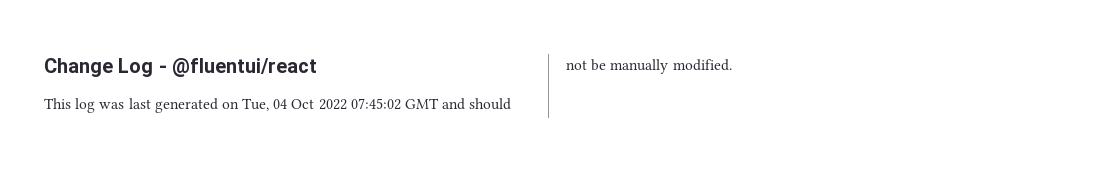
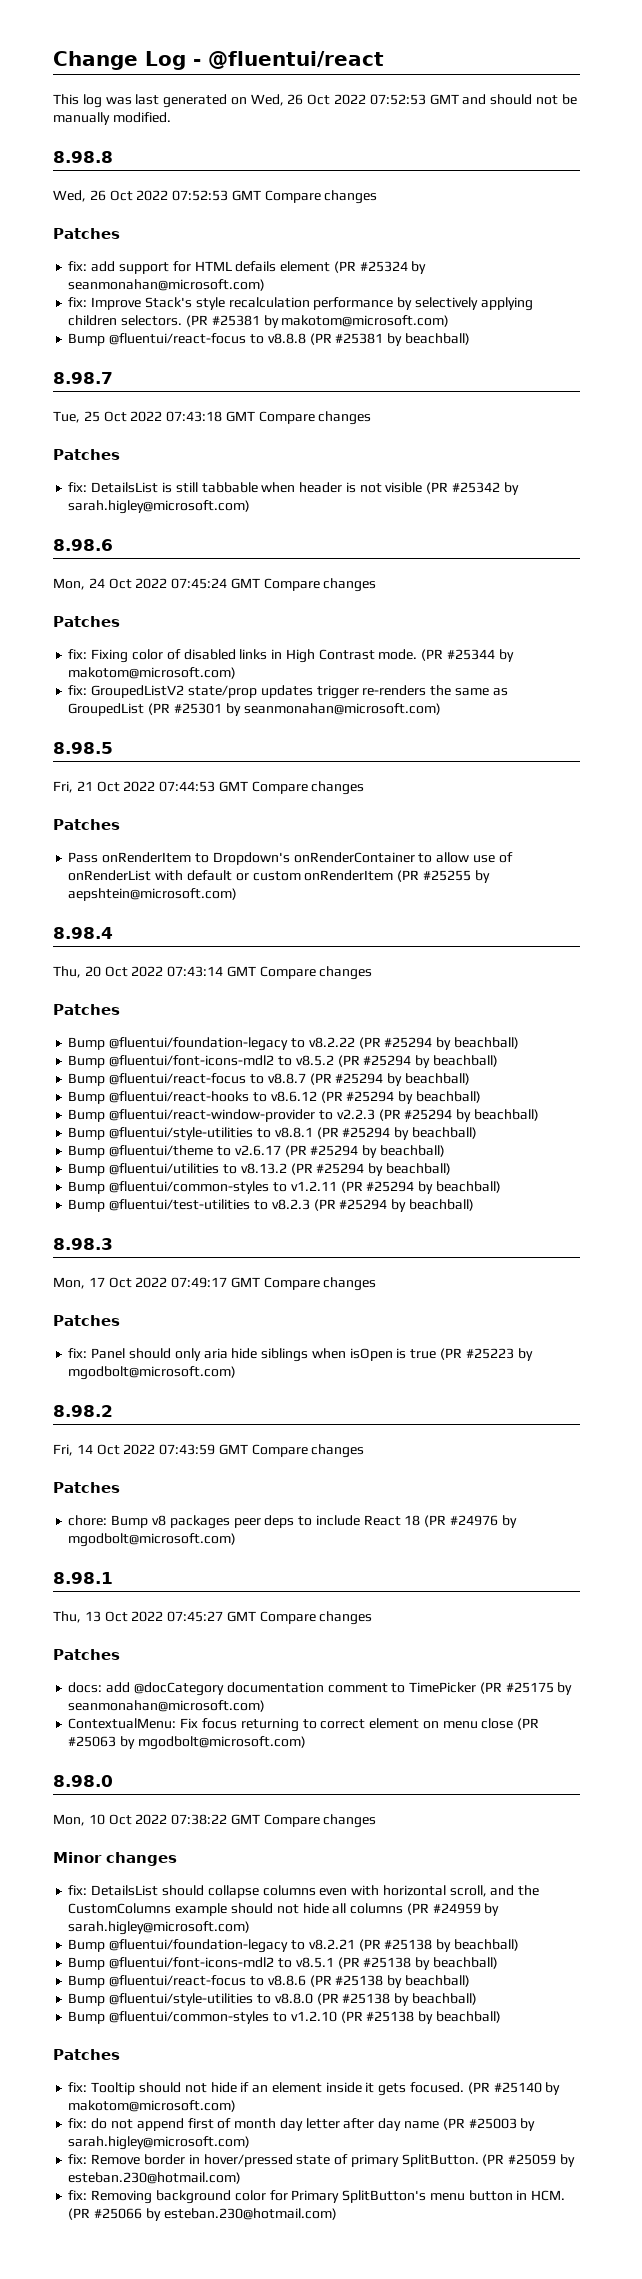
[242,98,401,111] Tue, 04 Oct 2022 07:45:02 -> [250,94,426,106] Wed, 26 Oct 2022 07:52:53
(732, 65) none -> [53,151,113,163] [53,190,378,204] [53,228,120,239] [68,261,427,274] [68,279,266,291] [68,297,533,311] [68,315,450,328] [68,333,470,346] [53,372,113,384] [53,411,372,425] [53,449,120,460] [68,482,519,495] [68,500,251,514] [53,539,113,551] [53,578,377,592] [53,616,120,627] [68,649,514,663] [68,667,237,679] [68,685,508,699] [68,703,441,716] [53,742,113,754] [53,781,365,795] [53,819,120,830] [68,852,513,865] [68,870,490,883] [68,888,238,901] [53,927,113,939] [53,966,373,980] [53,1004,120,1015] [68,1037,519,1051] [68,1055,498,1068] [68,1073,470,1086] [68,1091,481,1104] [68,1109,539,1122] [68,1127,477,1140] [68,1145,445,1158] [68,1163,451,1176] [68,1181,501,1194] [68,1199,474,1212] [53,1238,113,1250] [53,1277,377,1291] [53,1315,120,1326] [68,1348,533,1362] [68,1366,237,1380] [53,1405,113,1417] [53,1444,365,1458] [53,1482,120,1493] [68,1515,517,1529] [68,1533,237,1547] [53,1572,113,1584] [53,1611,373,1625] [53,1649,120,1660] [68,1682,573,1696] [68,1700,266,1712] [68,1718,540,1732] [68,1736,306,1750] [53,1775,113,1787] [53,1814,377,1828] [53,1852,177,1866] [68,1885,540,1898] [68,1903,500,1916] [68,1921,251,1935] [68,1939,519,1953] [68,1957,498,1970] [68,1975,470,1988] [68,1993,477,2006] [68,2011,501,2024] [53,2049,120,2060] [68,2082,561,2096] [68,2100,237,2112] [68,2118,536,2131] [68,2136,251,2150] [68,2154,575,2167] [68,2172,242,2184] [68,2190,566,2204] [68,2208,337,2221] // 8.98.8 // Wed, 26 Oct 2022 07:52:53 GMT Compare changes // Patches // fix: add support for HTML defails element (PR #25324 by seanmonahan@microsoft.com) // fix: Improve Stack's style recalculation performance by selectively applying children selectors. (PR #25381 by makotom@microsoft.com) // Bump @fluentui/react-focus to v8.8.8 (PR #25381 by beachball) // 8.98.7 // Tue, 25 Oct 2022 07:43:18 GMT Compare changes // Patches // fix: DetailsList is still tabbable when header is not visible (PR #25342 by sarah.higley@microsoft.com) // 8.98.6 // Mon, 24 Oct 2022 07:45:24 GMT Compare changes // Patches // fix: Fixing color of disabled links in High Contrast mode. (PR #25344 by makotom@microsoft.com) // fix: GroupedListV2 state/prop updates trigger re-renders the same as GroupedList (PR #25301 by seanmonahan@microsoft.com) // 8.98.5 // Fri, 21 Oct 2022 07:44:53 GMT Compare changes // Patches // Pass onRenderItem to Dropdown's onRenderContainer to allow use of onRenderList with default or custom onRenderItem (PR #25255 by aepshtein@microsoft.com) // 8.98.4 // Thu, 20 Oct 2022 07:43:14 GMT Compare changes // Patches // Bump @fluentui/foundation-legacy to v8.2.22 (PR #25294 by beachball) // Bump @fluentui/font-icons-mdl2 to v8.5.2 (PR #25294 by beachball) // Bump @fluentui/react-focus to v8.8.7 (PR #25294 by beachball) // Bump @fluentui/react-hooks to v8.6.12 (PR #25294 by beachball) // Bump @fluentui/react-window-provider to v2.2.3 (PR #25294 by beachball) // Bump @fluentui/style-utilities to v8.8.1 (PR #25294 by beachball) // Bump @fluentui/theme to v2.6.17 (PR #25294 by beachball) // Bump @fluentui/utilities to v8.13.2 (PR #25294 by beachball) // Bump @fluentui/common-styles to v1.2.11 (PR #25294 by beachball) // Bump @fluentui/test-utilities to v8.2.3 (PR #25294 by beachball) // 8.98.3 // Mon, 17 Oct 2022 07:49:17 GMT Compare changes // Patches // fix: Panel should only aria hide siblings when isOpen is true (PR #25223 by mgodbolt@microsoft.com) // 8.98.2 // Fri, 14 Oct 2022 07:43:59 GMT Compare changes // Patches // chore: Bump v8 packages peer deps to include React 18 (PR #24976 by mgodbolt@microsoft.com) // 8.98.1 // Thu, 13 Oct 2022 07:45:27 GMT Compare changes // Patches // docs: add @docCategory documentation comment to TimePicker (PR #25175 by seanmonahan@microsoft.com) // ContextualMenu: Fix focus returning to correct element on menu close (PR #25063 by mgodbolt@microsoft.com) // 8.98.0 // Mon, 10 Oct 2022 07:38:22 GMT Compare changes // Minor changes // fix: DetailsList should collapse columns even with horizontal scroll, and the CustomColumns example should not hide all columns (PR #24959 by sarah.higley@microsoft.com) // Bump @fluentui/foundation-legacy to v8.2.21 (PR #25138 by beachball) // Bump @fluentui/font-icons-mdl2 to v8.5.1 (PR #25138 by beachball) // Bump @fluentui/react-focus to v8.8.6 (PR #25138 by beachball) // Bump @fluentui/style-utilities to v8.8.0 (PR #25138 by beachball) // Bump @fluentui/common-styles to v1.2.10 (PR #25138 by beachball) // Patches // fix: Tooltip should not hide if an element inside it gets focused. (PR #25140 by makotom@microsoft.com) // fix: do not append first of month day letter after day name (PR #25003 by sarah.higley@microsoft.com) // fix: Remove border in hover/pressed state of primary SplitButton. (PR #25059 by esteban.230@hotmail.com) // fix: Removing background color for Primary SplitButton's menu button in HCM. (PR #25066 by esteban.230@hotmail.com)

